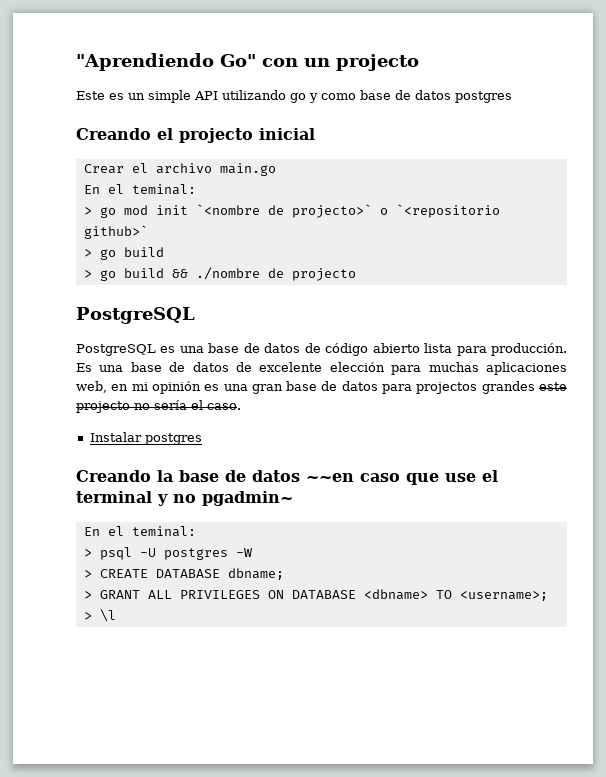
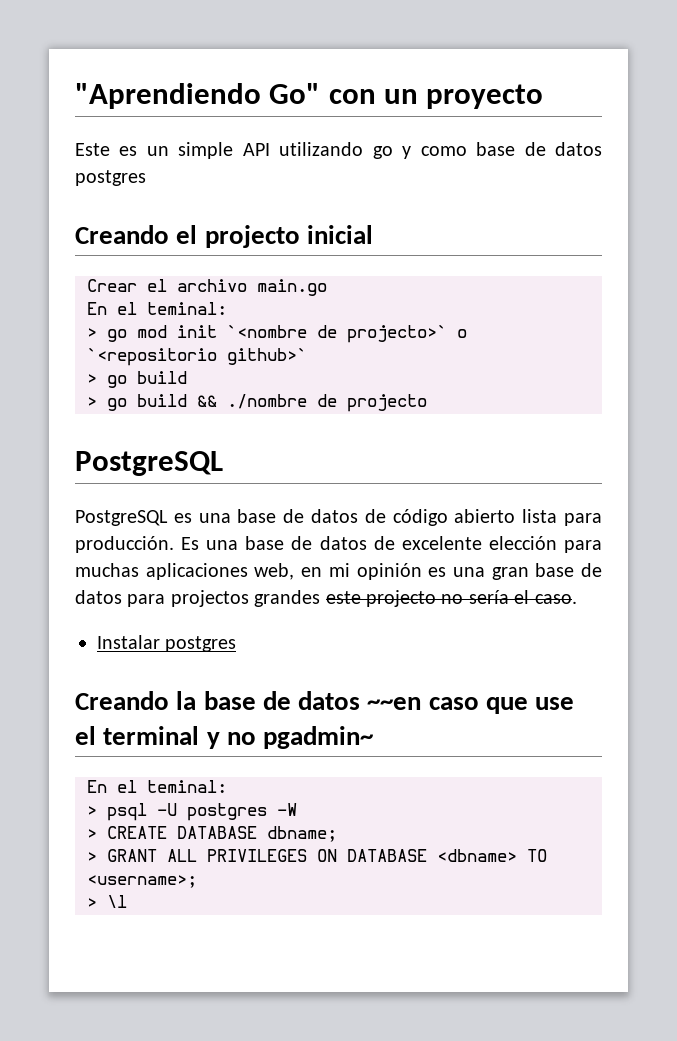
[336,54,419,71] projecto -> [426,84,544,109] proyecto

